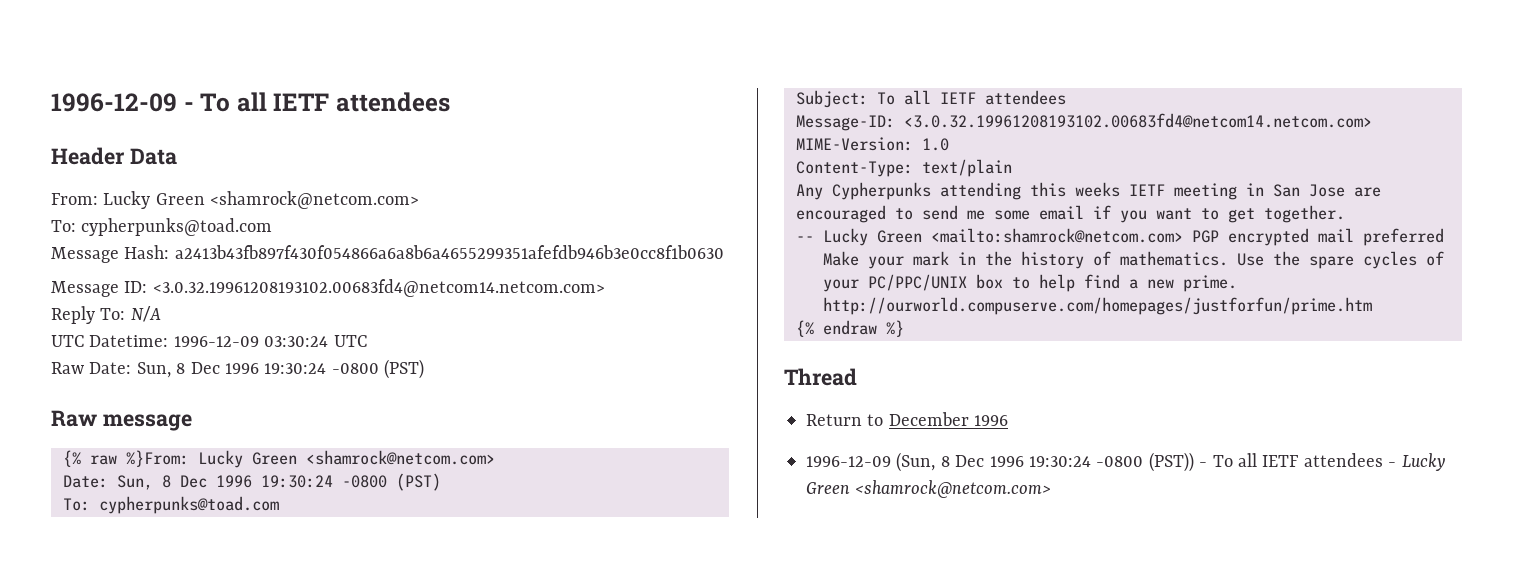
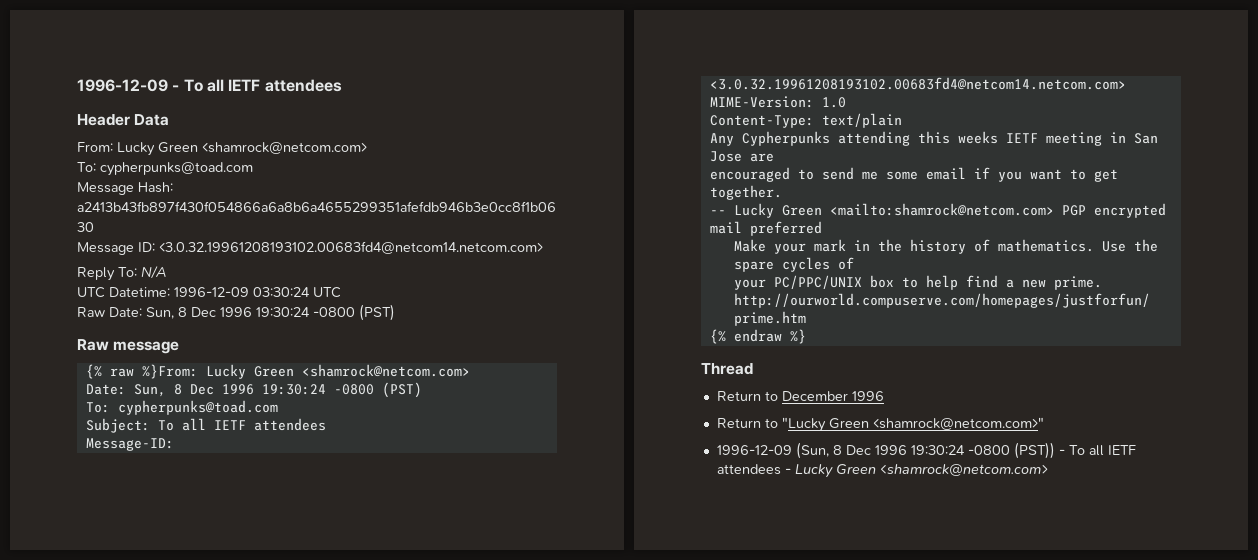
(1009, 420) none -> [716,417,1044,432] // Return to "Lucky Green <shamrock@netcom.com>"

